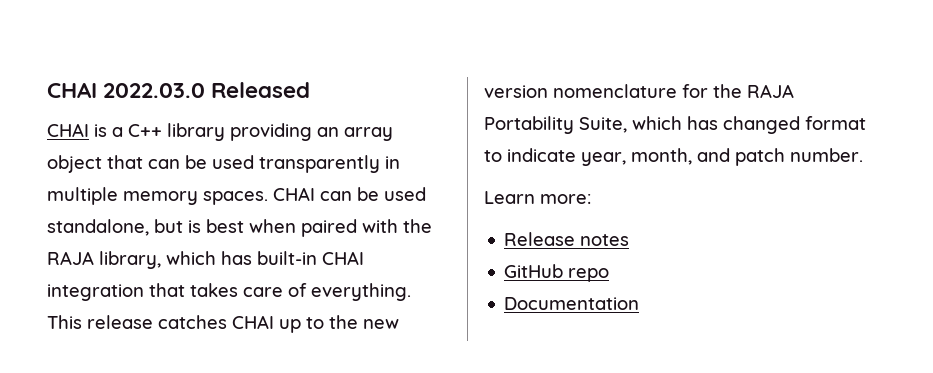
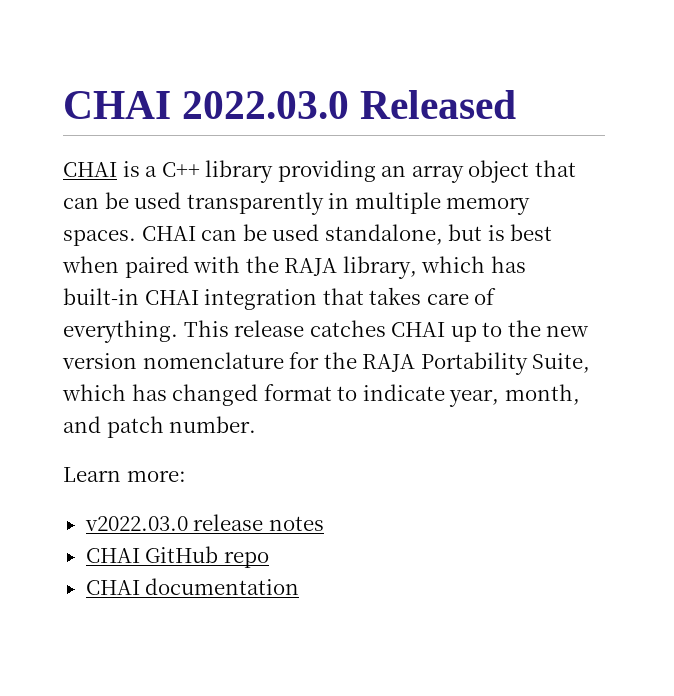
[504,232,576,246] Release -> [84,514,264,531] v2022.03.0 release
(630, 240) none -> [85,548,140,563] CHAI
[504,297,640,310] Documentation -> [85,578,300,595] CHAI documentation

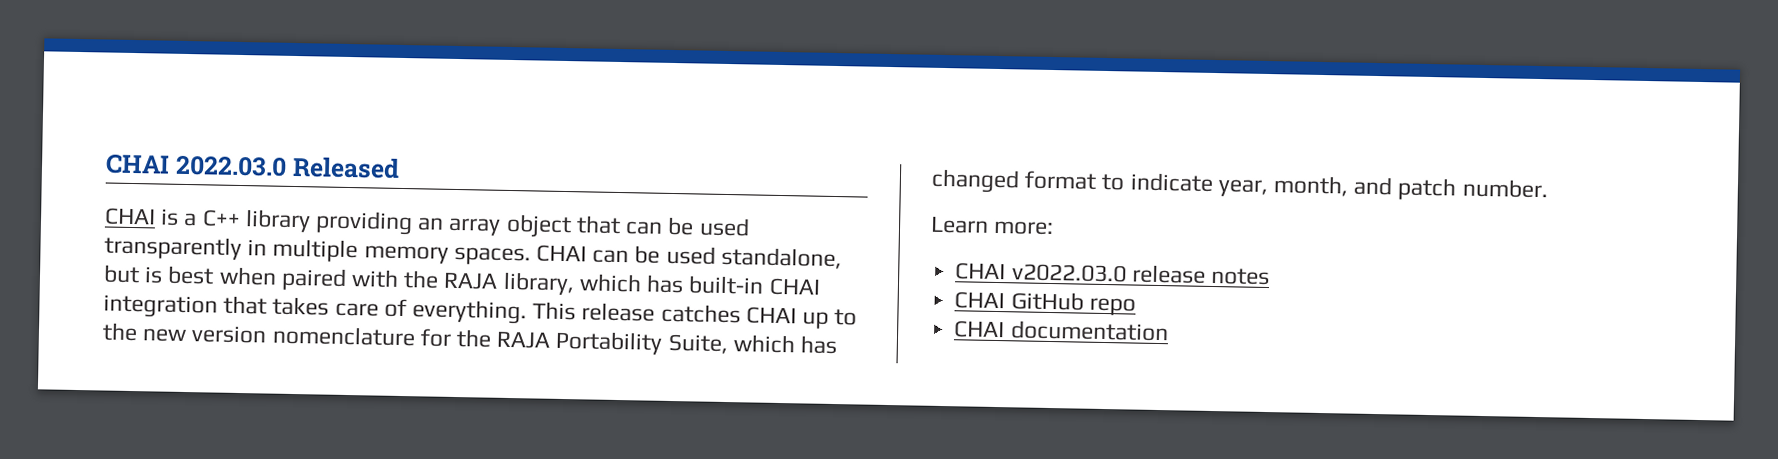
(186, 476) none -> [955,262,1007,281] CHAI

